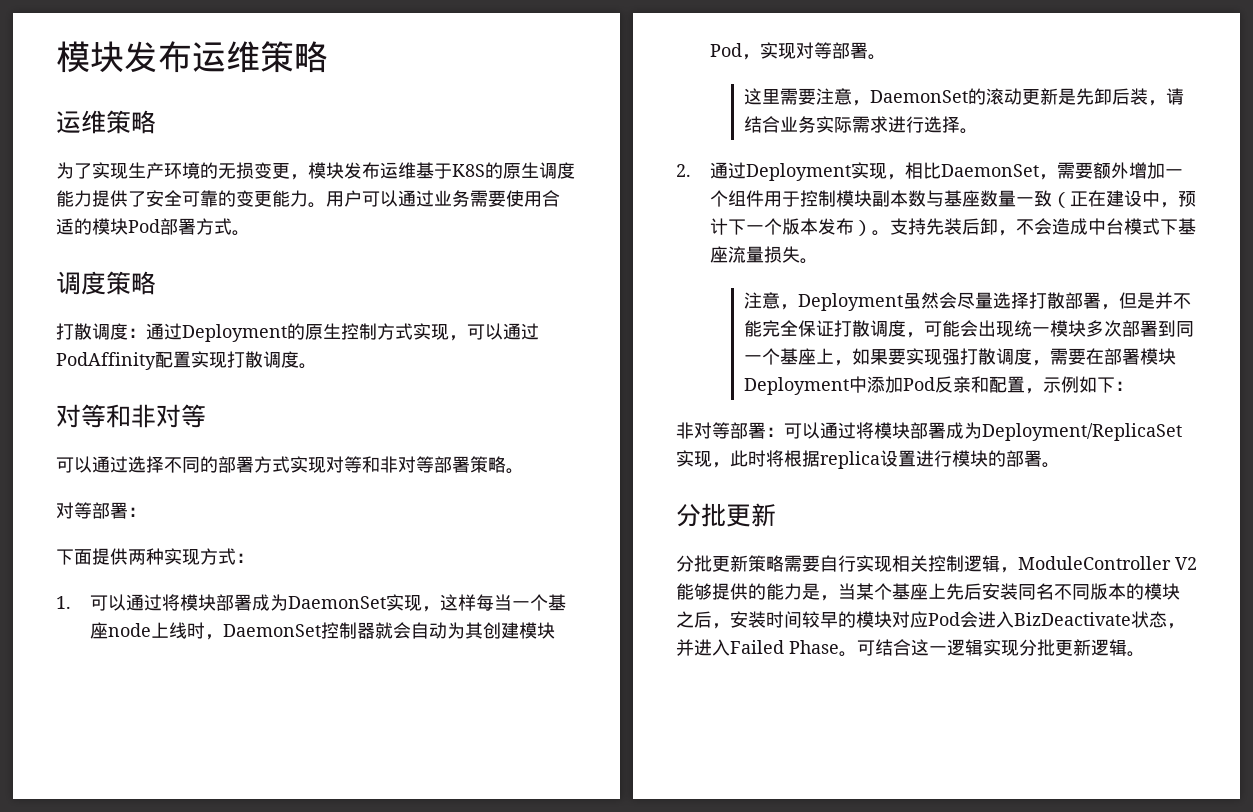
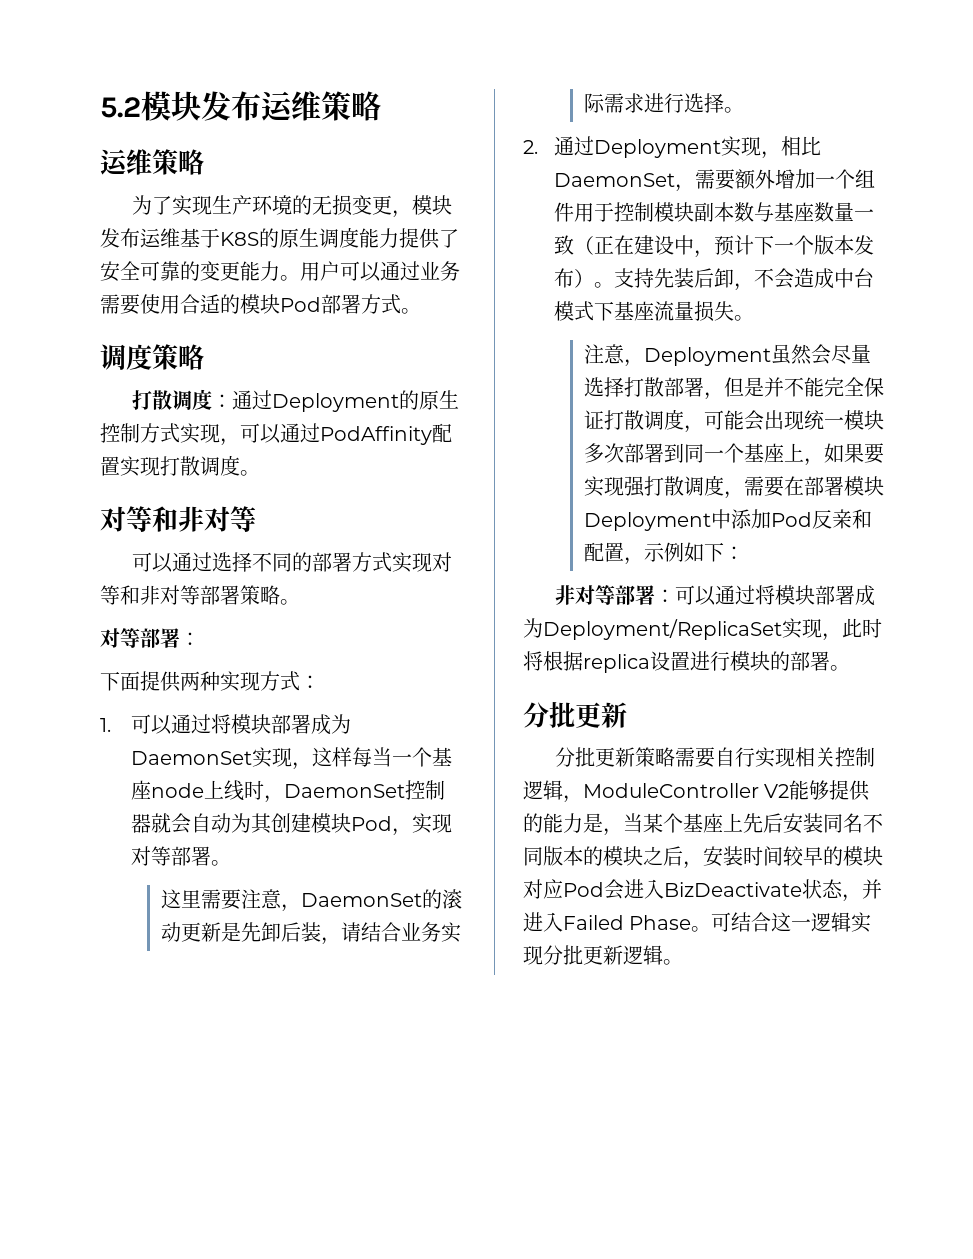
(56, 57) none -> [100,97,141,118] 5.2

